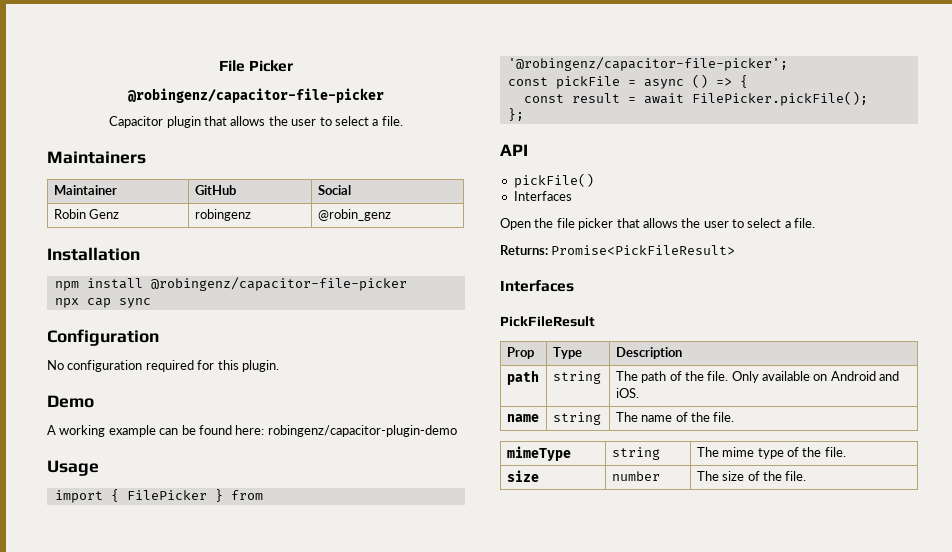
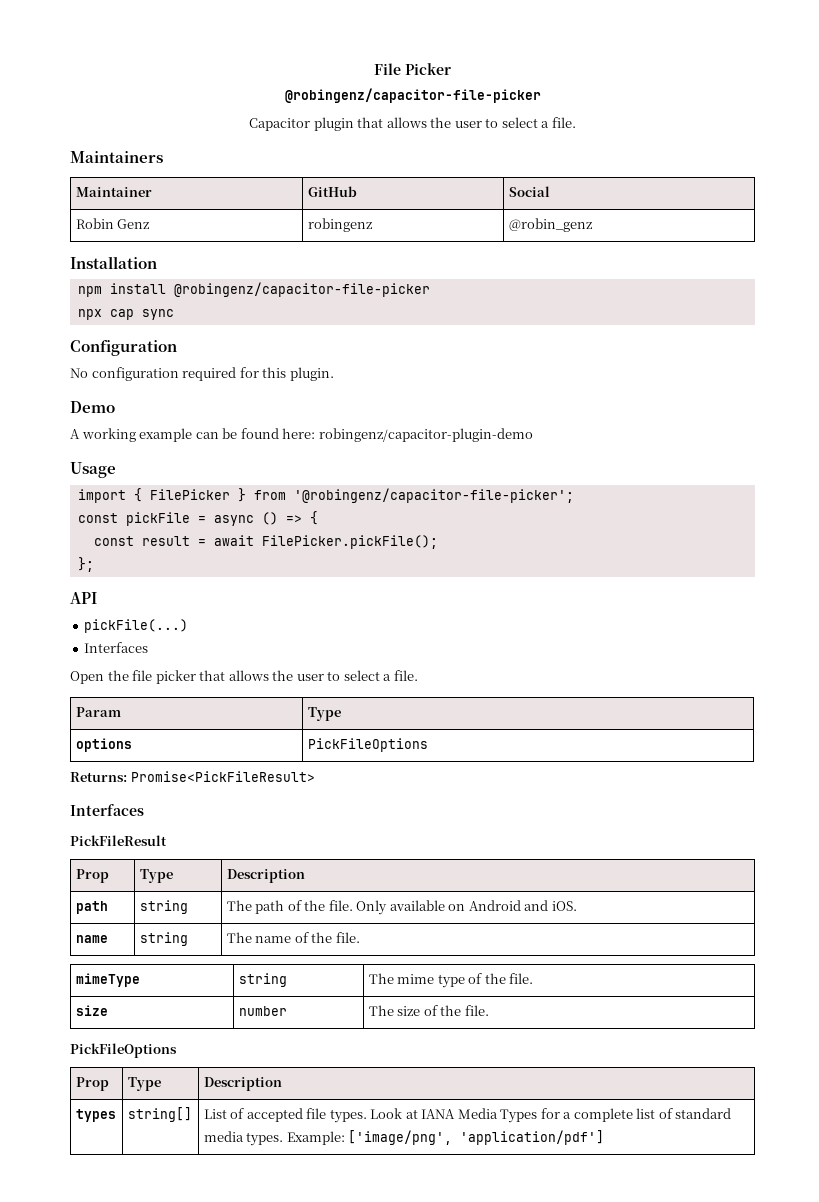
[513,173,594,188] pickFile() -> [84,619,189,633] pickFile(...)
(816, 223) none -> [75,707,121,717] [307,707,341,721] [75,738,132,752] [307,738,428,752] // Param | Type // options | PickFileOptions
(807, 476) none -> [70,1043,177,1058] [75,1077,109,1091] [127,1077,161,1091] [203,1077,282,1091] [75,1109,116,1122] [127,1107,192,1122] [203,1108,732,1123] [203,1130,605,1146] // PickFileOptions // Prop | Type | Description // types | string[] | List of accepted file types. Look at IANA Media Types for a complete list of standard media types. Example: ['image/png', 'application/pdf']

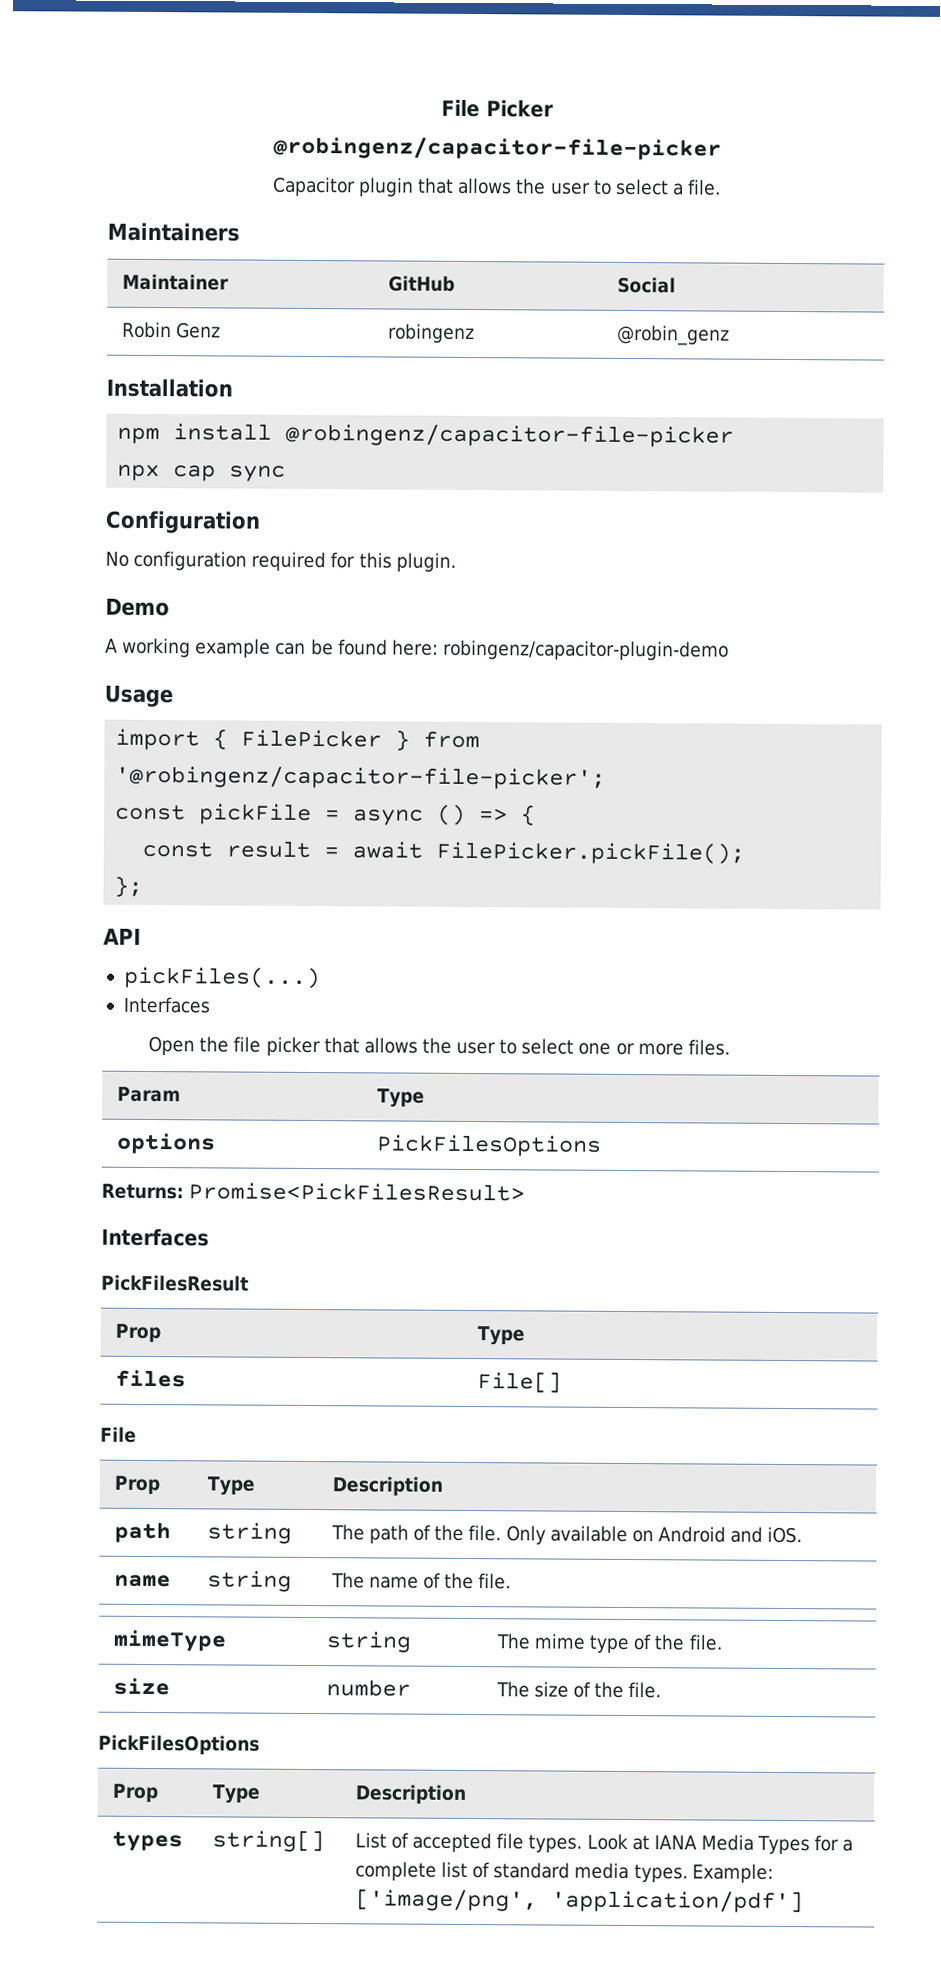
[84,619,189,633] pickFile(...) -> [123,966,321,990] pickFiles(...)
[383,670,418,681] a file. -> [578,1039,730,1056] one or more files.
[307,738,428,752] PickFileOptions -> [375,1134,602,1157] PickFilesOptions
[130,771,315,782] [70,804,144,816] [70,835,167,846] Promise<PickFileResult> // Interfaces // PickFileResult -> [188,1182,526,1202] [101,1228,209,1247] [101,1274,249,1292] [114,1323,161,1343] [476,1326,525,1346] [114,1369,186,1388] [476,1372,562,1393] [100,1426,137,1443] Promise<PickFilesResult> // Interfaces // PickFilesResult // Prop | Type // files | File[] // File
[70,1043,177,1058] PickFileOptions -> [98,1734,260,1755] PickFilesOptions

